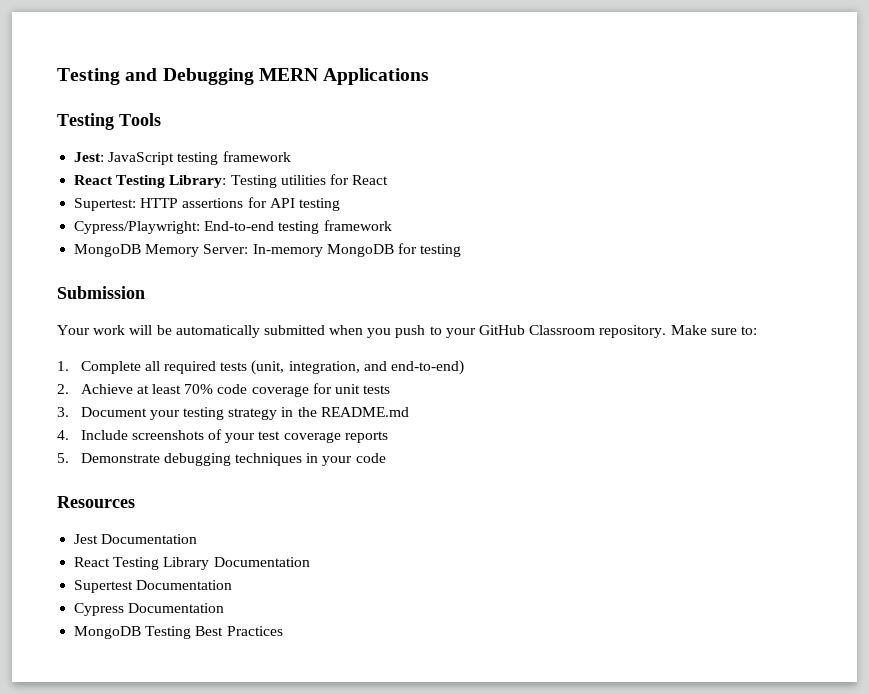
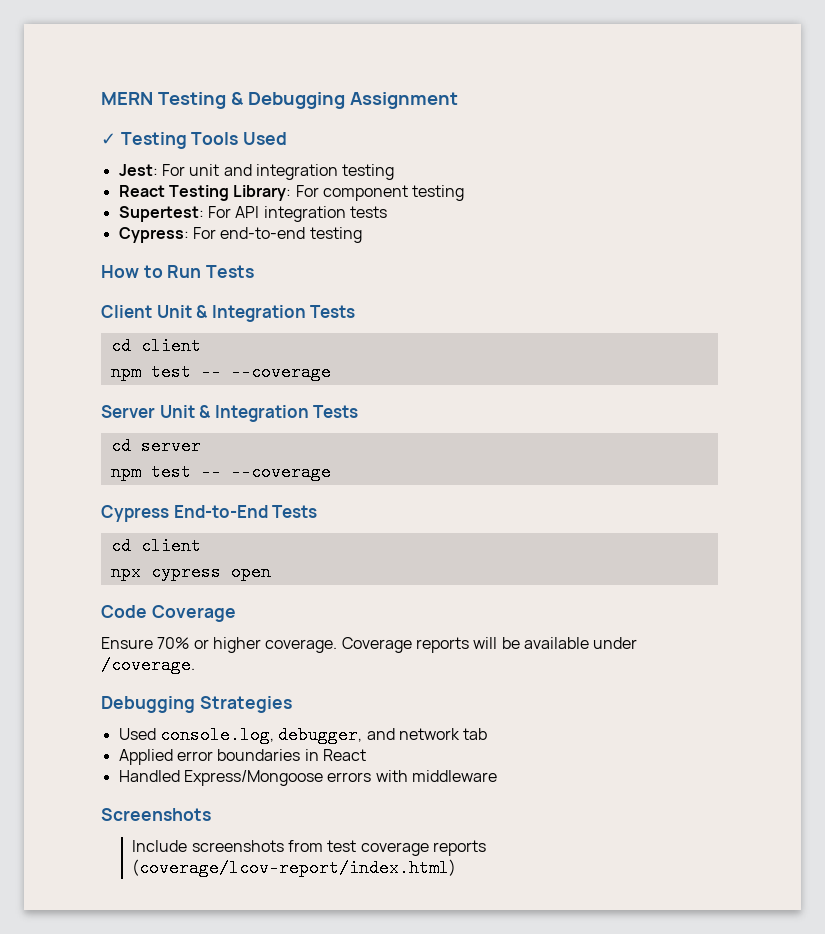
[57,68,430,85] Testing and Debugging MERN Applications // -> [101,92,458,109] [101,133,116,145] MERN Testing & Debugging Assignment // ✓
(161, 119) none -> [243,132,288,145] Used
[108,151,291,165] JavaScript testing framework -> [161,164,395,180] For unit and integration testing
[230,174,389,188] [74,197,340,211] [74,220,392,234] [74,243,462,257] [57,286,145,299] [57,325,757,338] [57,360,464,375] [57,383,391,397] [57,407,409,420] [57,429,388,443] [57,453,386,466] [57,496,135,508] [74,534,198,544] [74,557,310,570] [74,580,233,593] [74,603,225,616] [74,626,283,639] Testing utilities for React // Supertest: HTTP assertions for API testing // Cypress/Playwright: End-to-end testing framework // MongoDB Memory Server: In-memory MongoDB for testing // Submission // Your work will be automatically submitted when you push to your GitHub Classroom repository. Make sure to: // 1. Complete all required tests (unit, integration, and end-to-end) // 2. Achieve at least 70% code coverage for unit tests // 3. Document your testing strategy in the README.md // 4. Include screenshots of your test coverage reports // 5. Demonstrate debugging techniques in your code // Resources // Jest Documentation // React Testing Library Documentation // Supertest Documentation // Cypress Documentation // MongoDB Testing Best Practices -> [295,185,465,201] [118,206,387,222] [118,227,362,243] [101,265,255,278] [101,305,356,322] [110,337,201,355] [110,363,331,381] [101,405,359,422] [110,437,201,455] [110,463,331,481] [101,505,318,522] [110,537,201,555] [110,563,271,581] [101,605,236,622] [101,637,638,653] [101,656,195,674] [101,696,292,713] [118,726,488,744] [118,749,366,765] [118,770,497,786] [101,808,211,821] [132,840,486,856] [132,859,457,877] For component testing // Supertest: For API integration tests // Cypress: For end-to-end testing // How to Run Tests // Client Unit & Integration Tests // cd client // npm test -- --coverage // Server Unit & Integration Tests // cd server // npm test -- --coverage // Cypress End-to-End Tests // cd client // npx cypress open // Code Coverage // Ensure 70% or higher coverage. Coverage reports will be available under /coverage. // Debugging Strategies // Used console.log, debugger, and network tab // Applied error boundaries in React // Handled Express/Mongoose errors with middleware // Screenshots // Include screenshots from test coverage reports (coverage/lcov-report/index.html)

